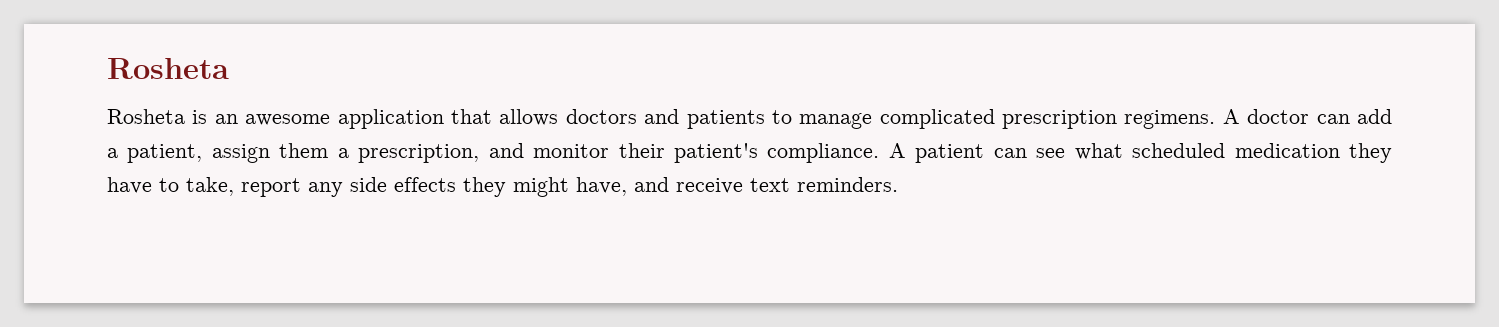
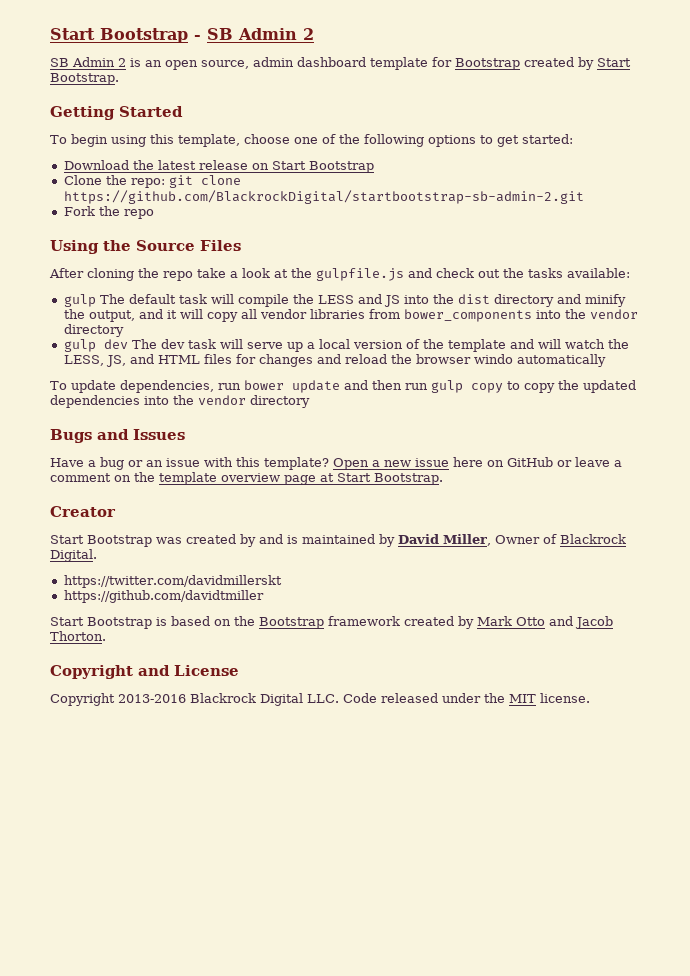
[107,58,229,79] [107,109,1393,129] [107,143,1392,163] [107,177,898,197] Rosheta // Rosheta is an awesome application that allows doctors and patients to manage complicated prescription regimens. A doctor can add a patient, assign them a prescription, and monitor their patient's compliance. A patient can see what scheduled medication they have to take, report any side effects they might have, and receive text reminders. -> [50,28,314,43] [50,57,631,70] [50,73,119,85] [50,106,183,120] [50,134,573,147] [63,160,374,173] [63,175,241,188] [63,190,584,204] [63,206,154,219] [50,240,241,254] [49,268,630,281] [63,294,626,307] [63,309,638,322] [63,324,124,337] [63,339,629,352] [63,354,606,367] [50,380,636,393] [50,395,310,408] [50,429,185,443] [50,457,622,470] [50,472,443,485] [50,506,116,517] [50,534,626,547] [50,549,97,562] [63,575,282,588] [63,590,264,603] [50,616,613,629] [50,631,106,641] [50,665,239,679] [50,693,590,706] Start Bootstrap - SB Admin 2 // SB Admin 2 is an open source, admin dashboard template for Bootstrap created by Start Bootstrap. // Getting Started // To begin using this template, choose one of the following options to get started: // Download the latest release on Start Bootstrap // Clone the repo: git clone https://github.com/BlackrockDigital/startbootstrap-sb-admin-2.git // Fork the repo // Using the Source Files // After cloning the repo take a look at the gulpfile.js and check out the tasks available: // gulp The default task will compile the LESS and JS into the dist directory and minify the output, and it will copy all vendor libraries from bower_components into the vendor directory // gulp dev The dev task will serve up a local version of the template and will watch the LESS, JS, and HTML files for changes and reload the browser windo automatically // To update dependencies, run bower update and then run gulp copy to copy the updated dependencies into the vendor directory // Bugs and Issues // Have a bug or an issue with this template? Open a new issue here on GitHub or leave a comment on the template overview page at Start Bootstrap. // Creator // Start Bootstrap was created by and is maintained by David Miller, Owner of Blackrock Digital. // https://twitter.com/davidmillerskt // https://github.com/davidtmiller // Start Bootstrap is based on the Bootstrap framework created by Mark Otto and Jacob Thorton. // Copyright and License // Copyright 2013-2016 Blackrock Digital LLC. Code released under the MIT license.

